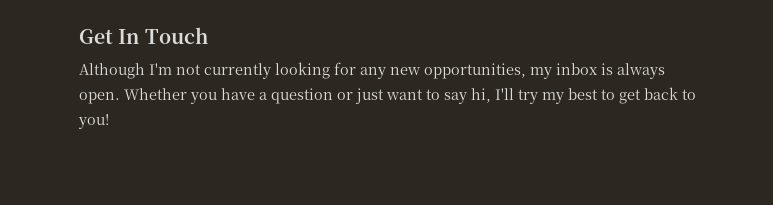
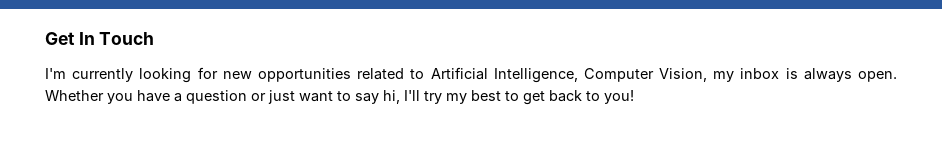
[79,62,526,79] Although I'm not currently looking for any new opportunities, -> [45,67,708,83] I'm currently looking for new opportunities related to Artificial Intelligence, Computer Vision,

